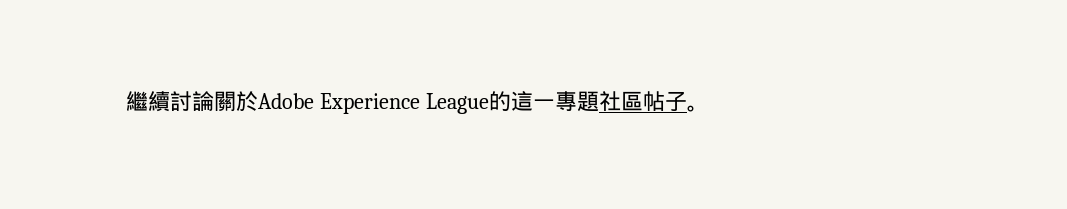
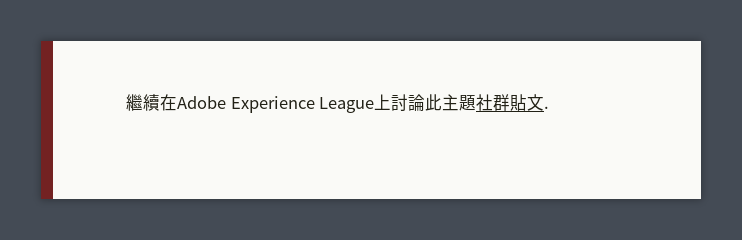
[170,91,259,112] 討論關於 -> [160,94,178,111] 在
[488,90,709,112] 的這一專題社區帖子。 -> [374,94,550,111] 上討論此主題社群貼文.

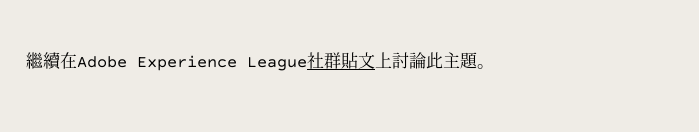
(375, 105) none -> [307,52,375,69] 社群貼文
[476,94,550,111] 社群貼文. -> [477,64,494,69] 。

